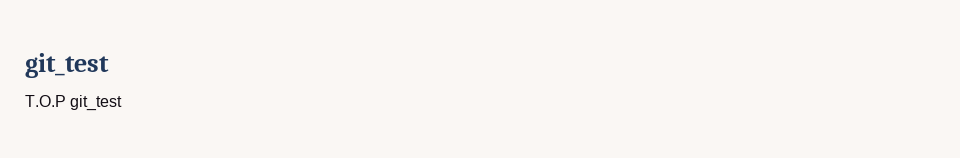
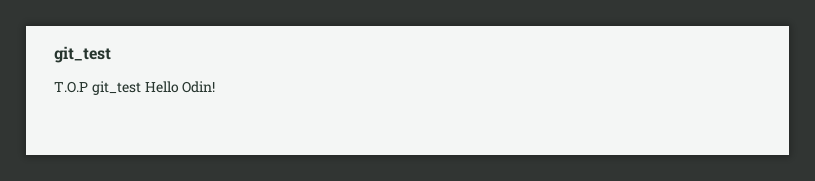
(123, 103) none -> [144,81,216,93] Hello Odin!

